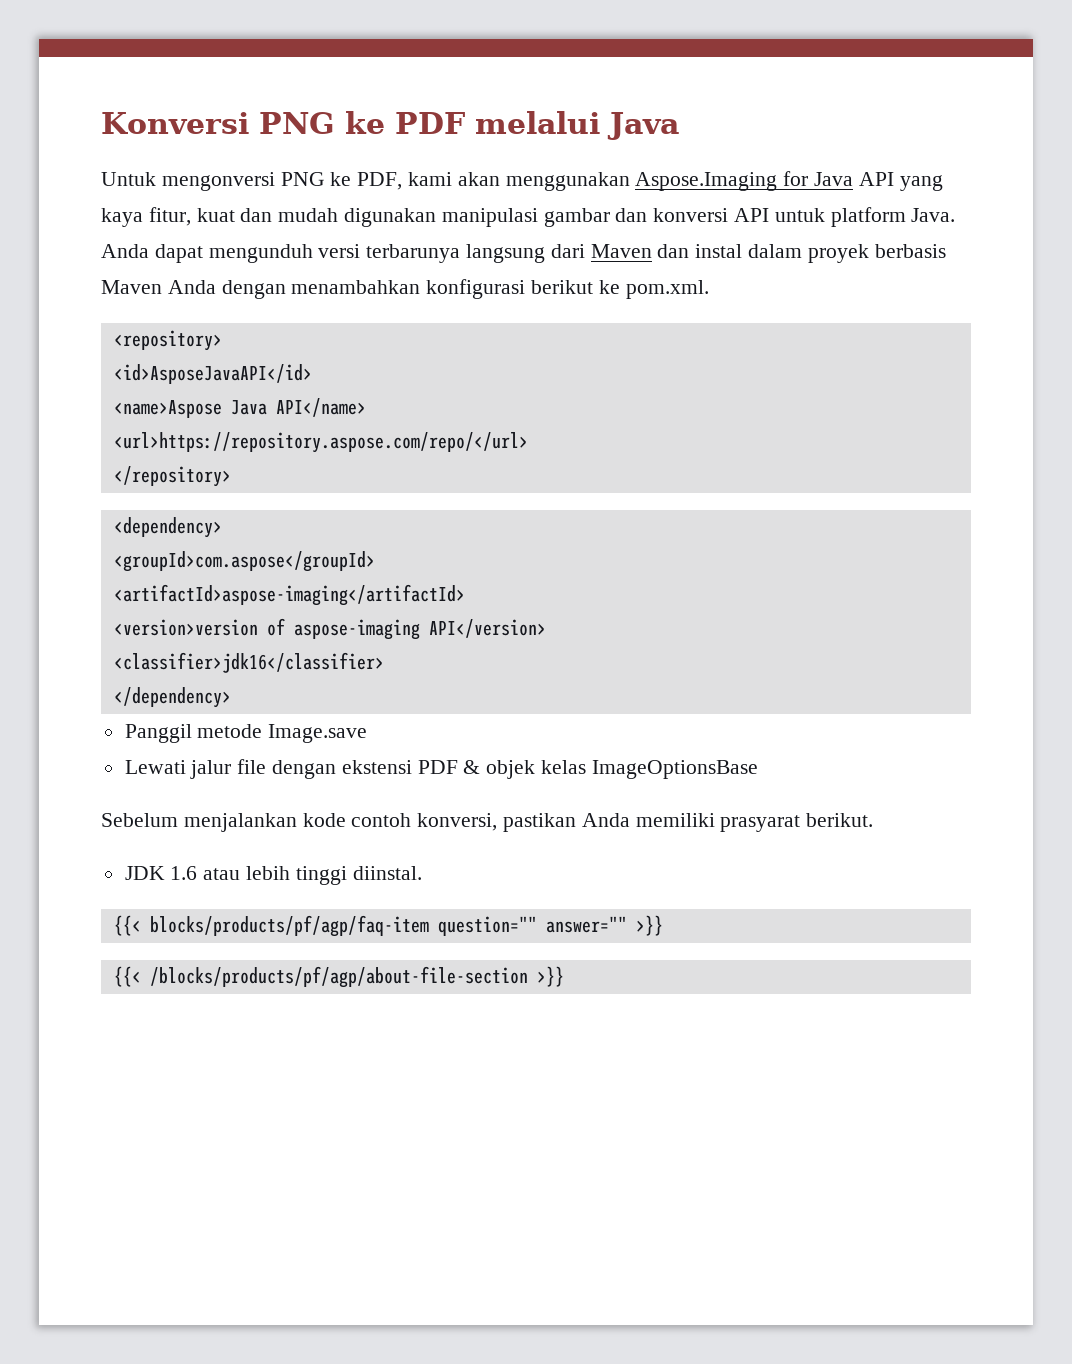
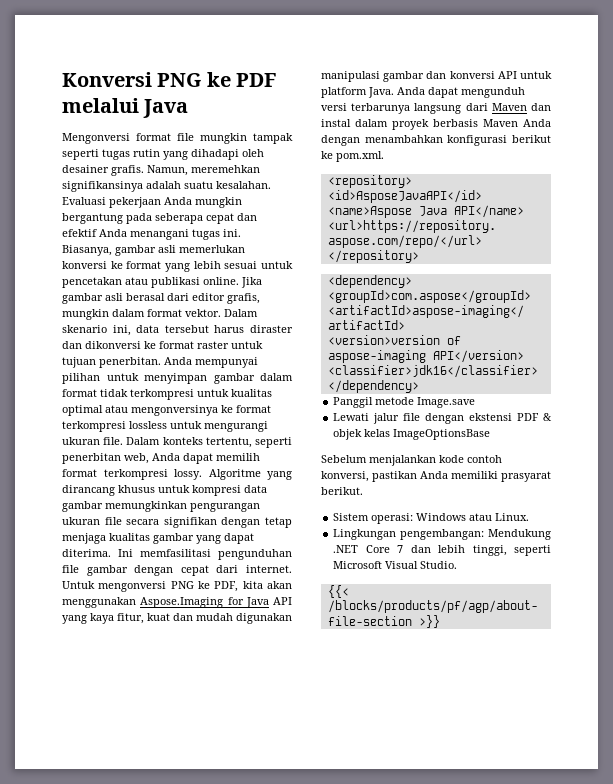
(679, 126) none -> [62,133,293,144] [62,149,264,160] [62,165,260,176] [62,181,271,192] [62,197,242,208] [62,213,257,224] [62,229,241,240] [62,245,245,256] [62,261,293,272] [62,277,262,288] [62,293,260,304] [62,309,258,320] [62,325,293,336] [62,341,263,349] [62,357,258,368] [62,373,293,384] [62,389,272,400] [62,405,271,416] [62,421,268,432] [62,437,292,448] [62,453,260,464] [62,469,292,480] [62,485,267,496] [62,501,260,512] [62,517,292,528] [62,533,254,544] [62,549,292,560] [62,565,292,576] Mengonversi format file mungkin tampak seperti tugas rutin yang dihadapi oleh desainer grafis. Namun, meremehkan signifikansinya adalah suatu kesalahan. Evaluasi pekerjaan Anda mungkin bergantung pada seberapa cepat dan efektif Anda menangani tugas ini. Biasanya, gambar asli memerlukan konversi ke format yang lebih sesuai untuk pencetakan atau publikasi online. Jika gambar asli berasal dari editor grafis, mungkin dalam format vektor. Dalam skenario ini, data tersebut harus diraster dan dikonversi ke format raster untuk tujuan penerbitan. Anda mempunyai pilihan untuk menyimpan gambar dalam format tidak terkompresi untuk kualitas optimal atau mengonversinya ke format terkompresi lossless untuk mengurangi ukuran file. Dalam konteks tertentu, seperti penerbitan web, Anda dapat memilih format terkompresi lossy. Algoritme yang dirancang khusus untuk kompresi data gambar memungkinkan pengurangan ukuran file secara signifikan dengan tetap menjaga kualitas gambar yang dapat diterima. Ini memfasilitasi pengunduhan file gambar dengan cepat dari internet.
[408,172,453,186] kami -> [242,581,263,589] kita
[124,866,422,885] [113,915,663,937] JDK 1.6 atau lebih tinggi diinstal. // {{< blocks/products/pf/agp/faq-item question="" answer="" >}} -> [333,513,530,524] [333,529,551,540] [333,545,551,556] [333,561,458,569] Sistem operasi: Windows atau Linux. // Lingkungan pengembangan: Mendukung .NET Core 7 dan lebih tinggi, seperti Microsoft Visual Studio.

